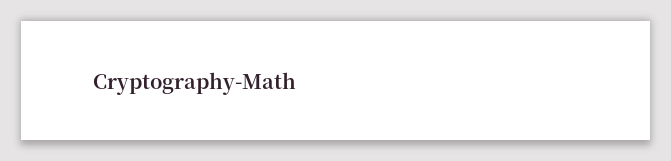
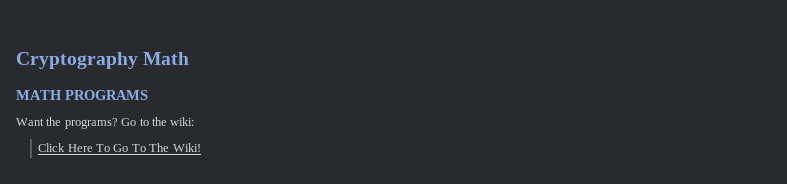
[93,72,296,95] Cryptography-Math -> [16,52,190,69] [16,90,148,100] [16,117,195,129] [38,143,201,152] Cryptography Math // MATH PROGRAMS // Want the programs? Go to the wiki: // Click Here To Go To The Wiki!

